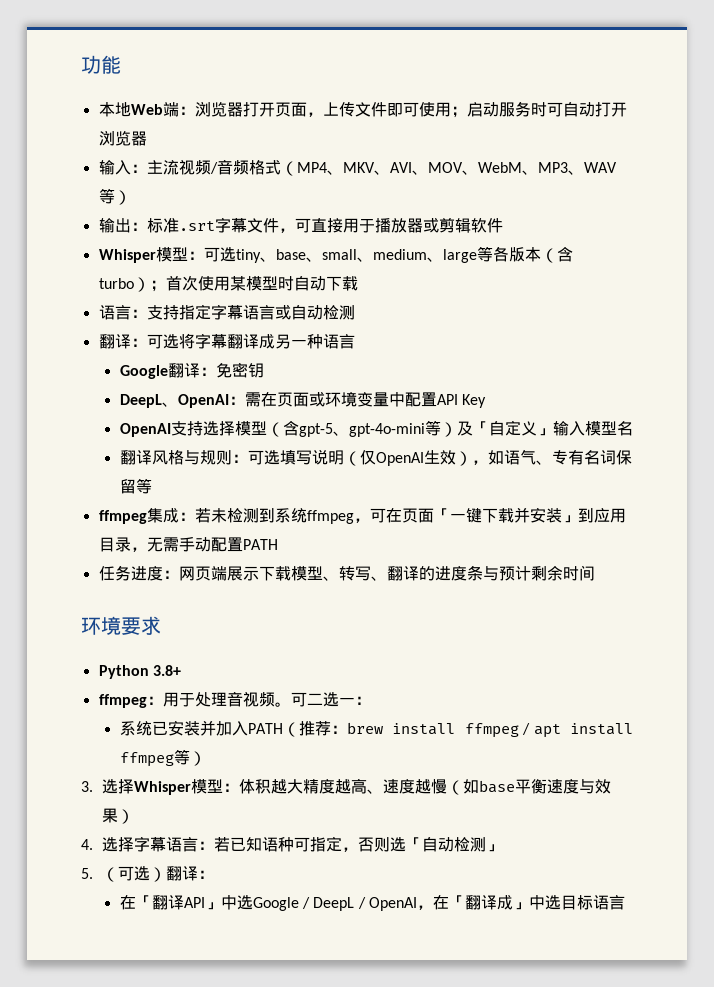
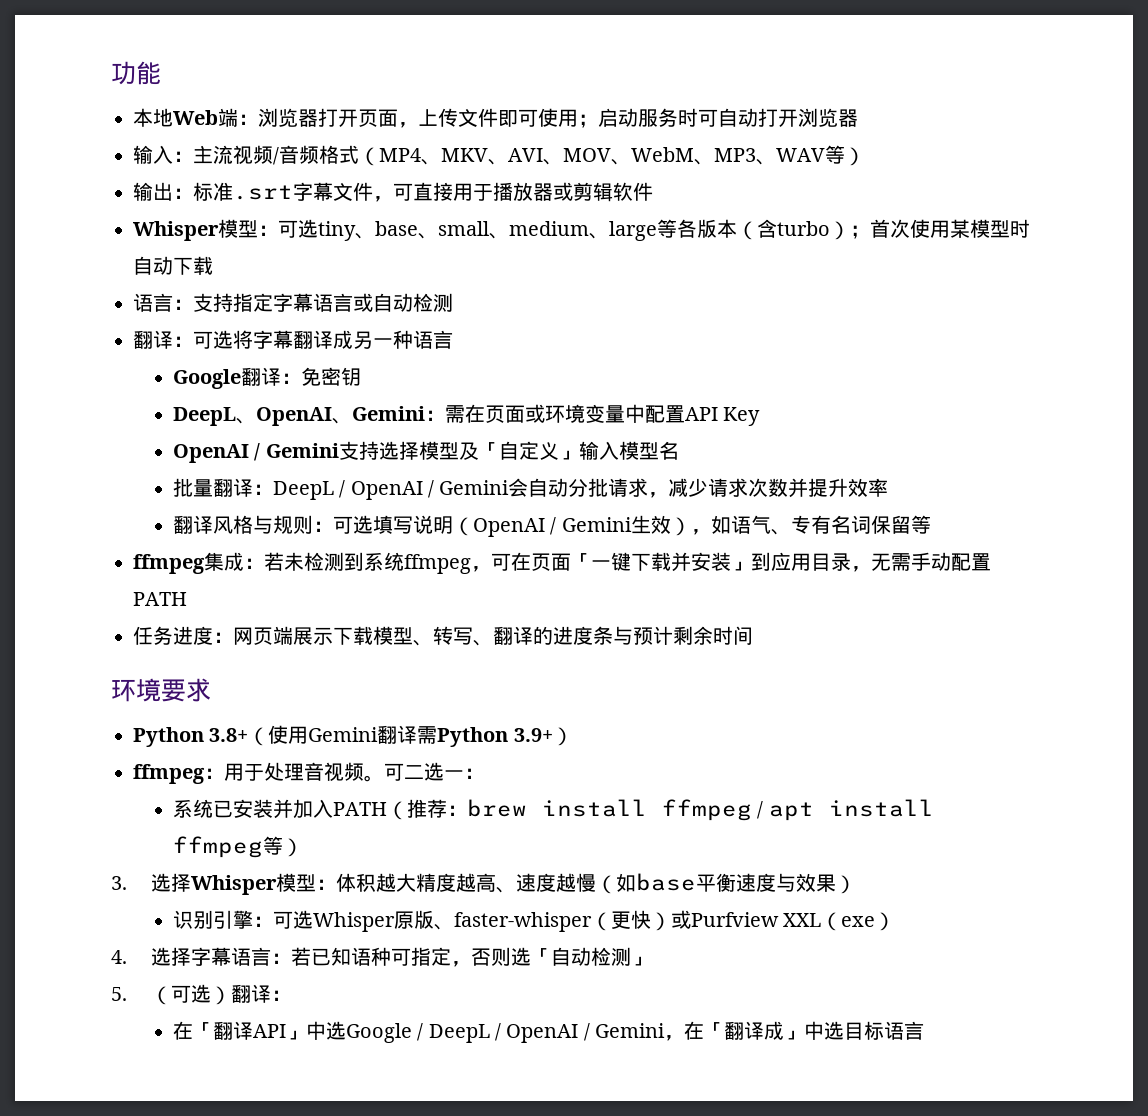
(229, 401) none -> [331,406,425,424] 、Gemini
(171, 430) none -> [254,443,339,461] / Gemini
[266,420,457,437] （含gpt-5、gpt-4o-mini等） -> (459, 451) none
(633, 428) none -> [172,478,889,500] // 批量翻译：DeepL / OpenAI / Gemini会自动分批请求，减少请求次数并提升效率
[359,450,424,466] 仅OpenAI -> [472,517,632,537] OpenAI / Gemini
(181, 670) none -> [248,725,573,747] （使用Gemini翻译需Python 3.9+）
(135, 816) none -> [172,910,896,932] // 识别引擎：可选Whisper原版、faster-whisper（更快）或Purfview XXL（exe）
(417, 904) none -> [583,1023,666,1041] / Gemini

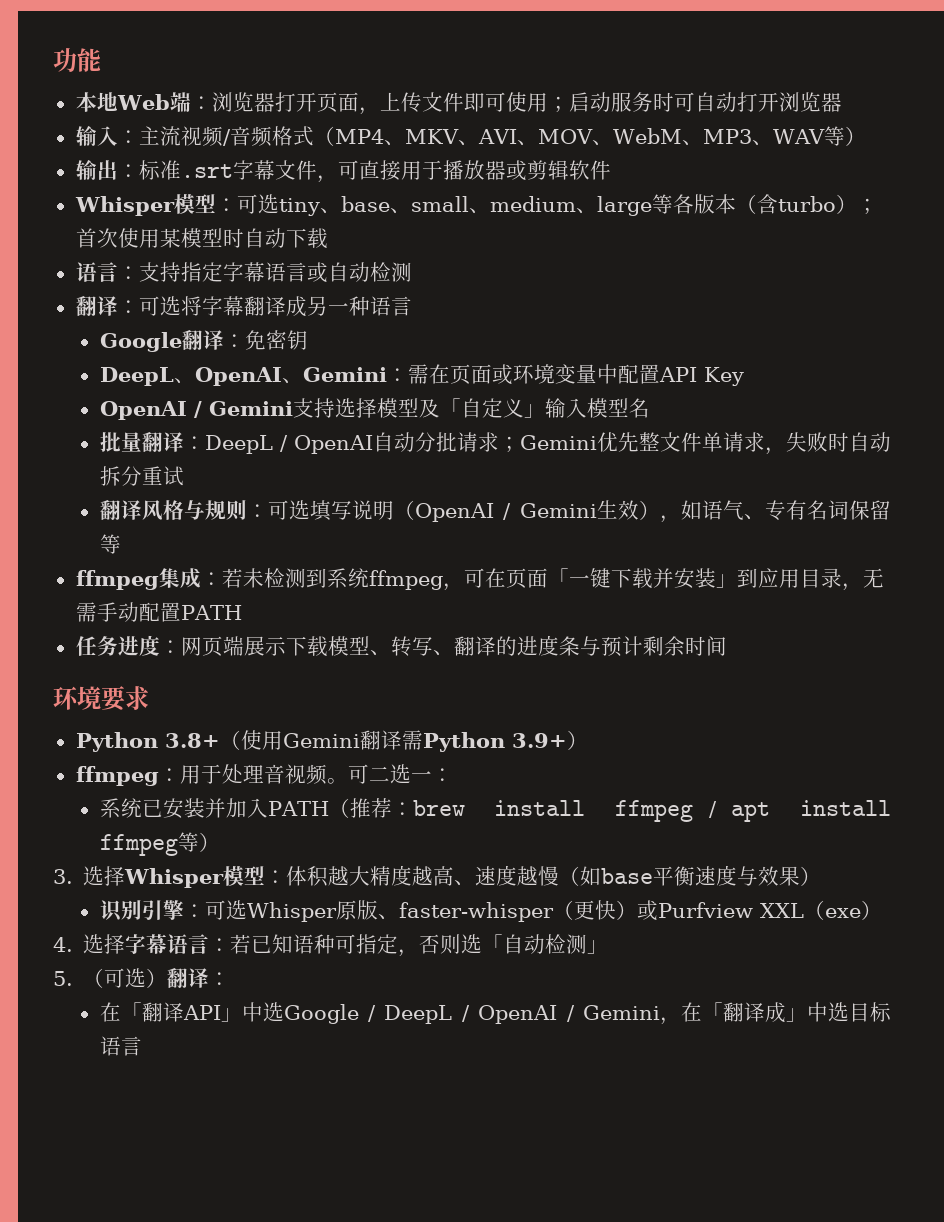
[428,478,529,498] / Gemini会 -> (373, 444) none
[648,478,889,498] ，减少请求次数并提升效率 -> [499,432,891,455] [99,466,184,486] ；Gemini优先整文件单请求，失败时自动拆分重试

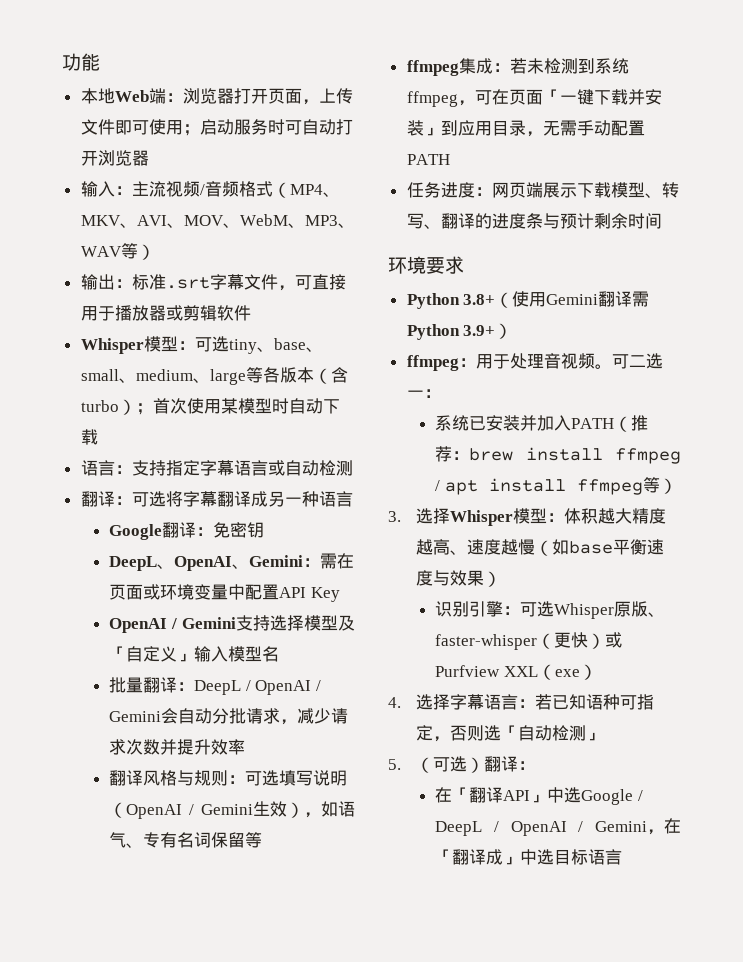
(373, 444) none -> [315,680,321,691] [108,708,178,724] / Gemini会
[499,432,891,455] [99,466,184,486] ；Gemini优先整文件单请求，失败时自动拆分重试 -> [279,708,348,725] [108,739,245,755] ，减少请求次数并提升效率

